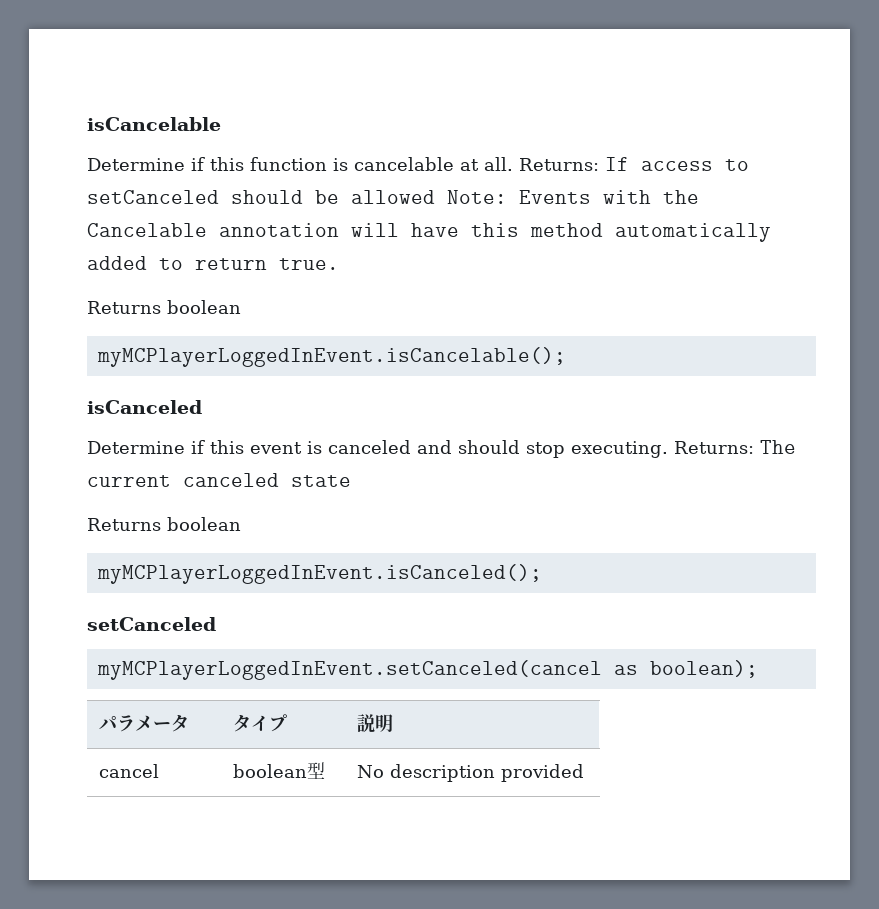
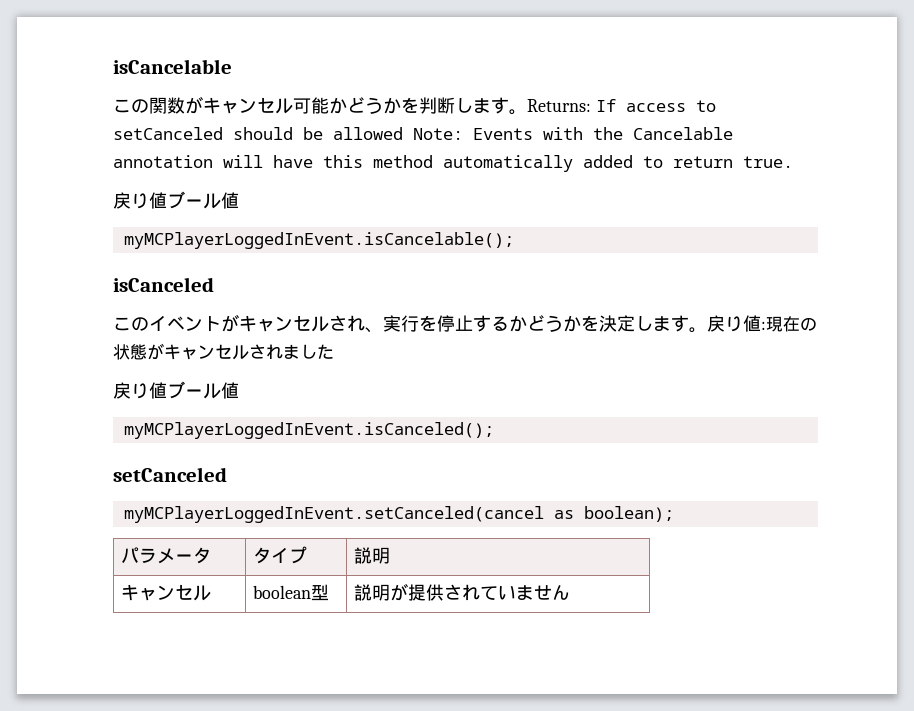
[87,157,513,171] Determine if this function is cancelable at all. -> [113,96,527,115] この関数がキャンセル可能かどうかを判断します。
[87,300,241,314] Returns boolean -> [113,191,239,209] 戻り値ブール値
[87,440,796,458] [87,473,351,487] [87,517,241,531] Determine if this event is canceled and should stop executing. Returns: The current canceled state // Returns boolean -> [113,314,817,333] [113,343,334,360] [113,381,239,399] このイベントがキャンセルされ、実行を停止するかどうかを決定します。戻り値:現在の状態がキャンセルされました // 戻り値ブール値
[99,764,160,778] cancel -> [121,584,212,601] キャンセル
[357,764,585,782] No description provided -> [354,583,571,601] 説明が提供されていません

